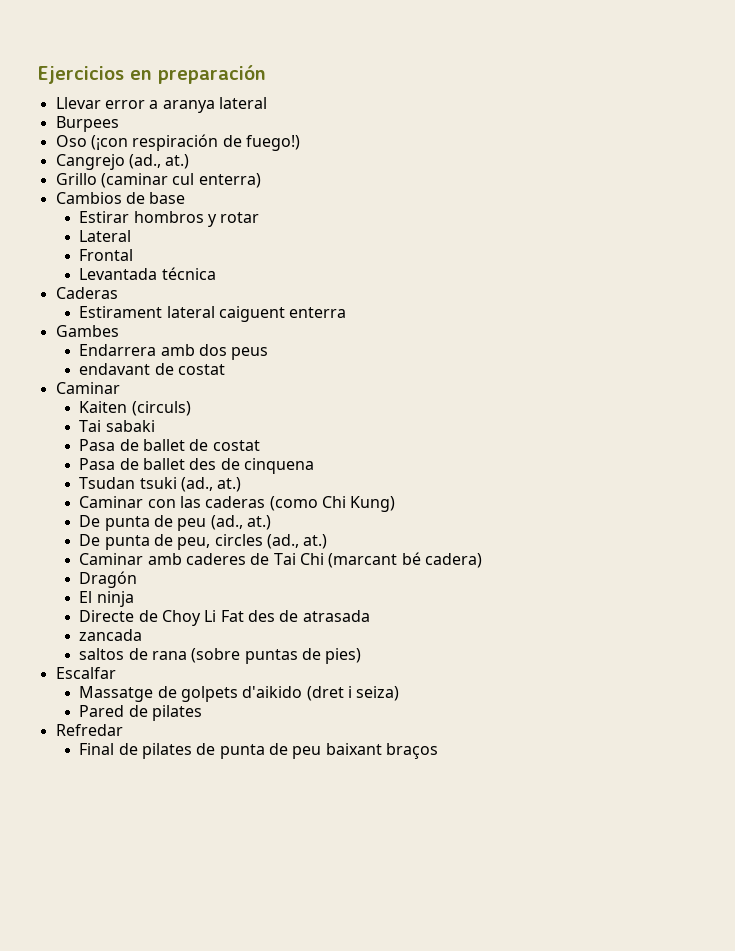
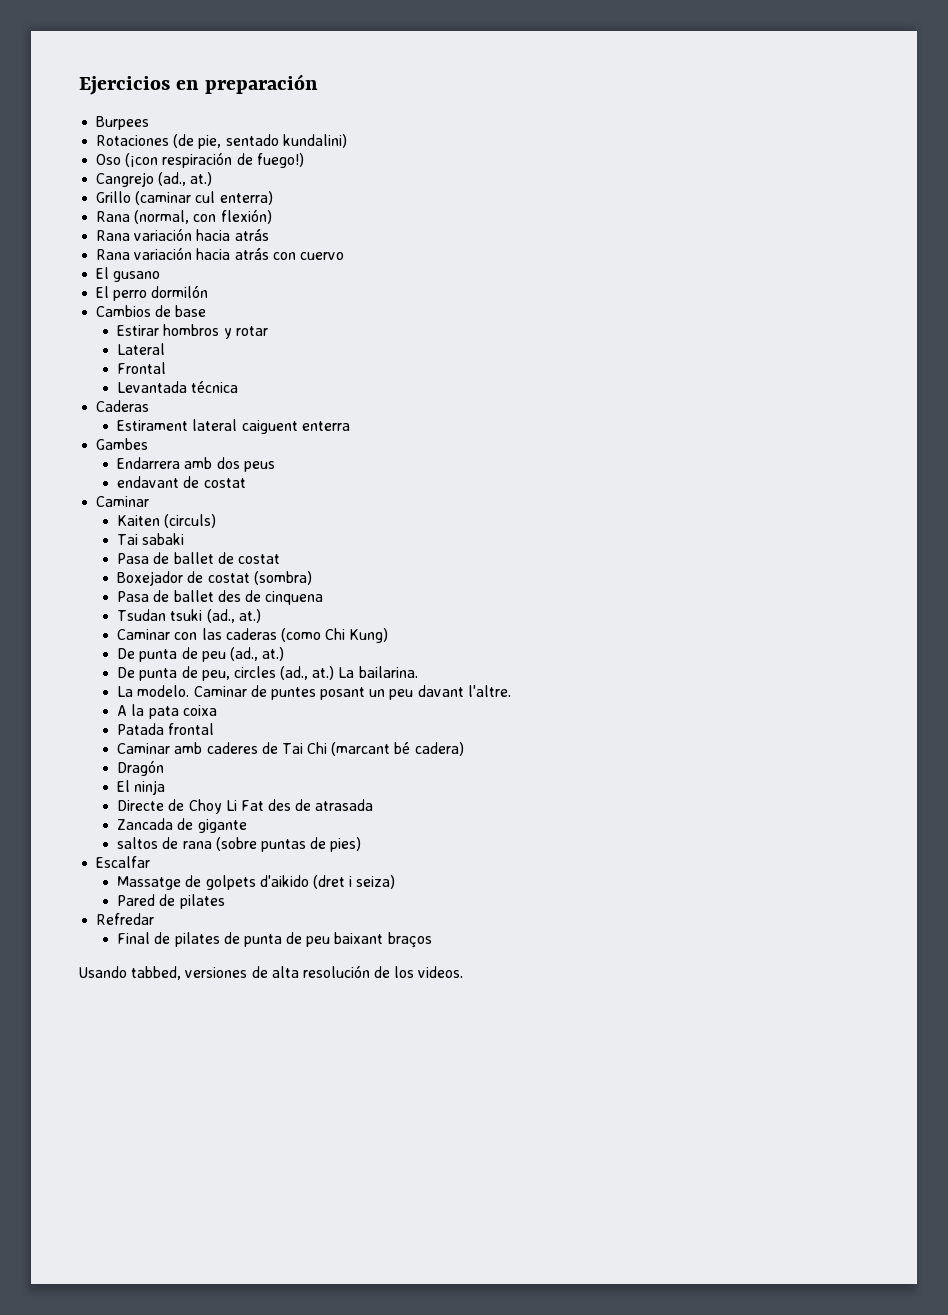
[55,97,267,113] [55,116,119,132] Llevar error a aranya lateral // Burpees -> [96,116,150,130] [96,134,347,149] Burpees // Rotaciones (de pie, sentado kundalini)
(261, 180) none -> [96,209,272,224] [96,228,269,241] [96,247,344,260] [96,267,161,282] [96,285,209,301] // Rana (normal, con flexión) // Rana variación hacia atrás // Rana variación hacia atrás con cuervo // El gusano // El perro dormilón
(260, 445) none -> [117,571,312,586] // Boxejador de costat (sombra)
(328, 541) none -> [338,666,418,678] [117,685,511,700] [117,704,217,719] [117,723,215,735] La bailarina. // La modelo. Caminar de puntes posant un peu davant l'altre. // A la pata coixa // Patada frontal
[79,629,143,641] zancada -> [117,818,247,833] Zancada de gigante
(438, 751) none -> [79,965,464,980] // Usando tabbed, versiones de alta resolución de los videos.

